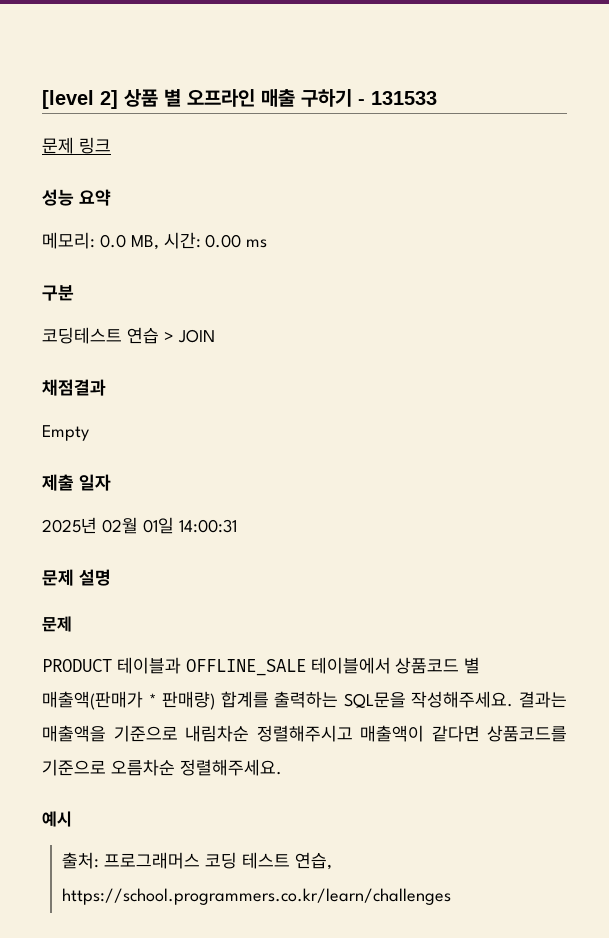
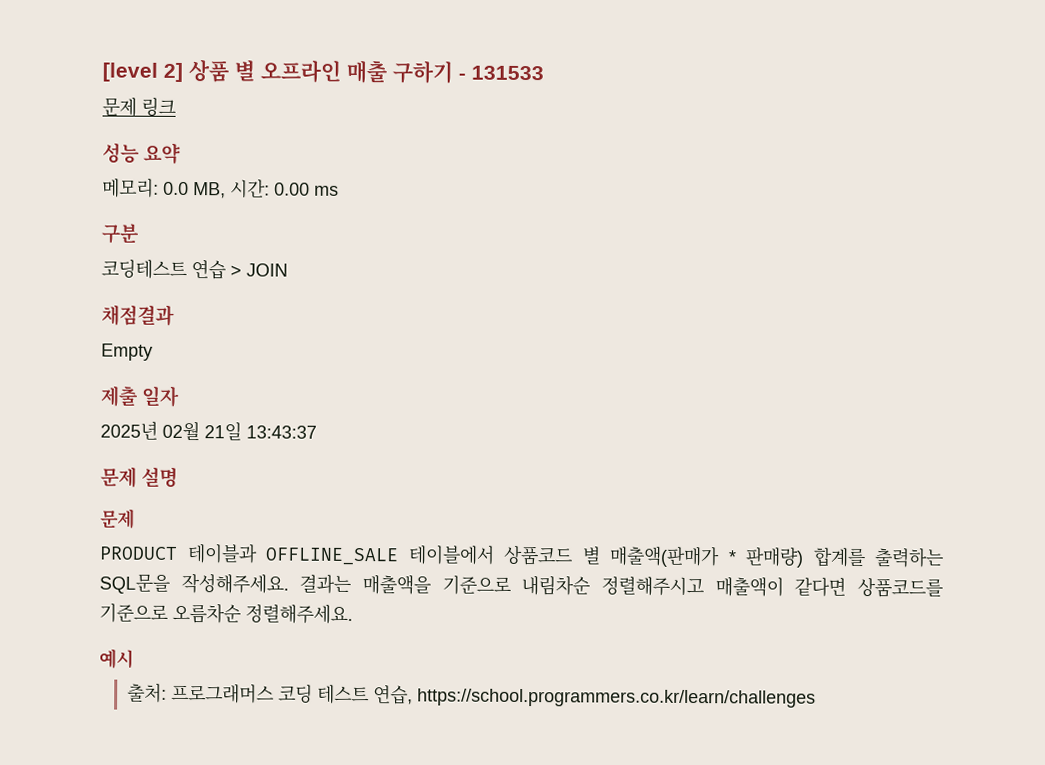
[142,517,237,534] 01일 14:00:31 -> [204,422,317,441] 21일 13:43:37

